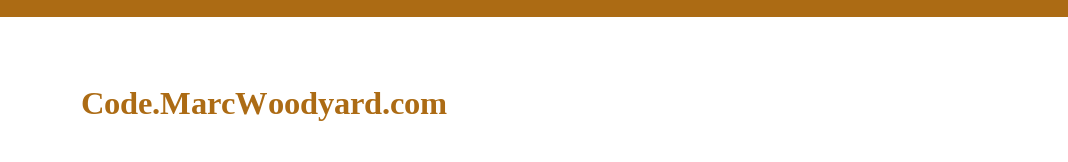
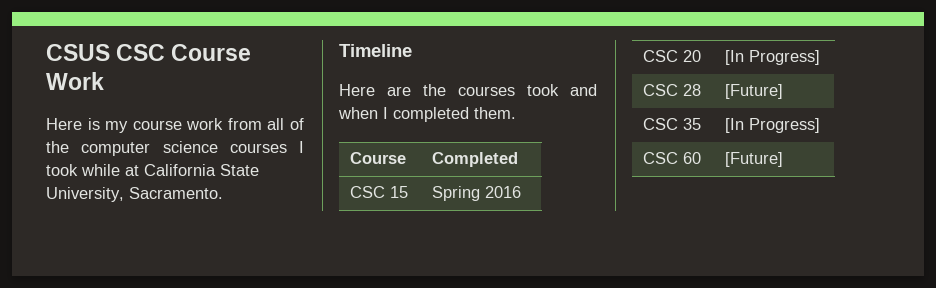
[81,92,447,121] Code.MarcWoodyard.com -> [46,44,252,61] [46,72,104,90] [46,118,305,133] [46,141,304,156] [46,164,259,176] [46,187,223,202] [339,44,412,57] [339,84,597,96] [338,107,516,122] [350,152,407,164] [432,152,519,167] [350,186,409,198] [432,186,522,201] [643,50,702,62] [725,50,821,65] [643,84,702,96] [725,84,784,99] [643,118,702,130] [725,118,821,133] [643,152,702,164] [725,152,784,167] CSUS CSC Course Work // Here is my course work from all of the computer science courses I took while at California State University, Sacramento. // Timeline // Here are the courses took and when I completed them. // Course | Completed // CSC 15 | Spring 2016 // CSC 20 | [In Progress] // CSC 28 | [Future] // CSC 35 | [In Progress] // CSC 60 | [Future]

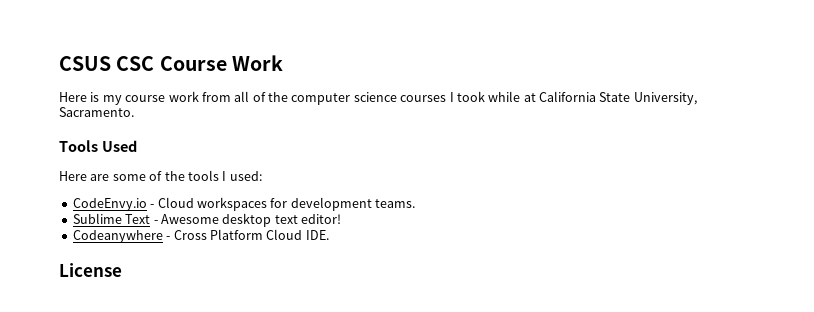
[339,44,412,57] Timeline -> [59,140,137,152] Tools Used
[423,84,597,96] [338,107,516,122] [350,152,407,164] [432,152,519,167] [350,186,409,198] [432,186,522,201] [643,50,702,62] [725,50,821,65] [643,84,702,96] [725,84,784,99] [643,118,702,130] [725,118,821,133] [643,152,702,164] [725,152,784,167] the courses took and when I completed them. // Course | Completed // CSC 15 | Spring 2016 // CSC 20 | [In Progress] // CSC 28 | [Future] // CSC 35 | [In Progress] // CSC 60 | [Future] -> [112,170,262,181] [72,197,415,211] [72,213,341,227] [72,229,329,243] [59,263,122,277] some of the tools I used: // CodeEnvy.io - Cloud workspaces for development teams. // Sublime Text - Awesome desktop text editor! // Codeanywhere - Cross Platform Cloud IDE. // License

